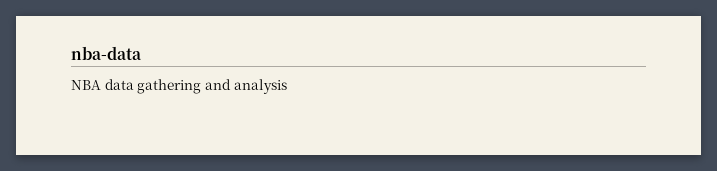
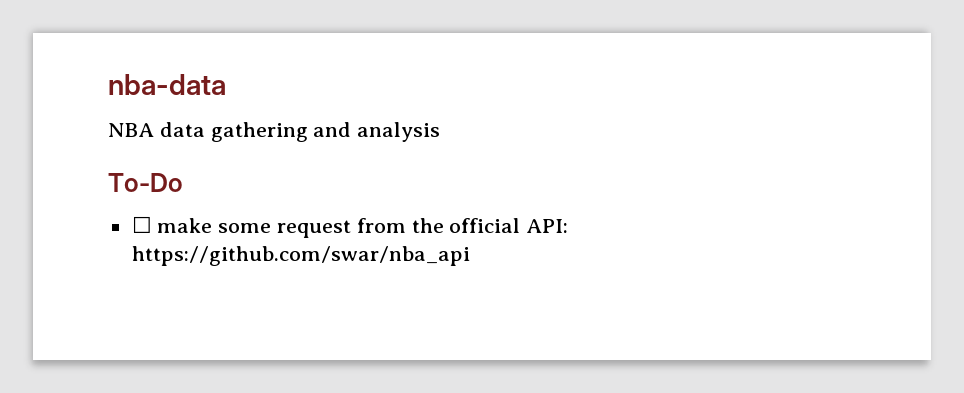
(287, 86) none -> [108,173,183,192] [131,216,569,238] [131,246,470,266] // To-Do // ☐ make some request from the official API: https://github.com/swar/nba_api

